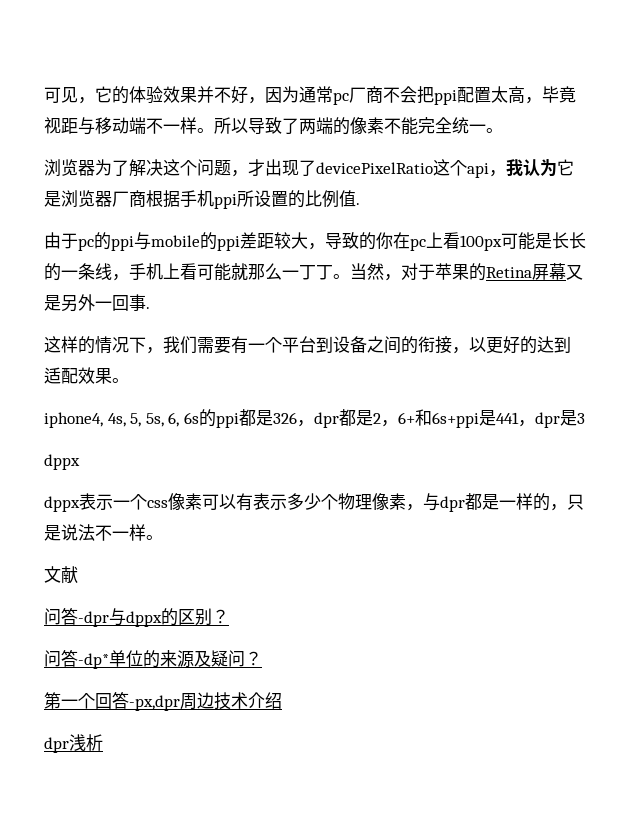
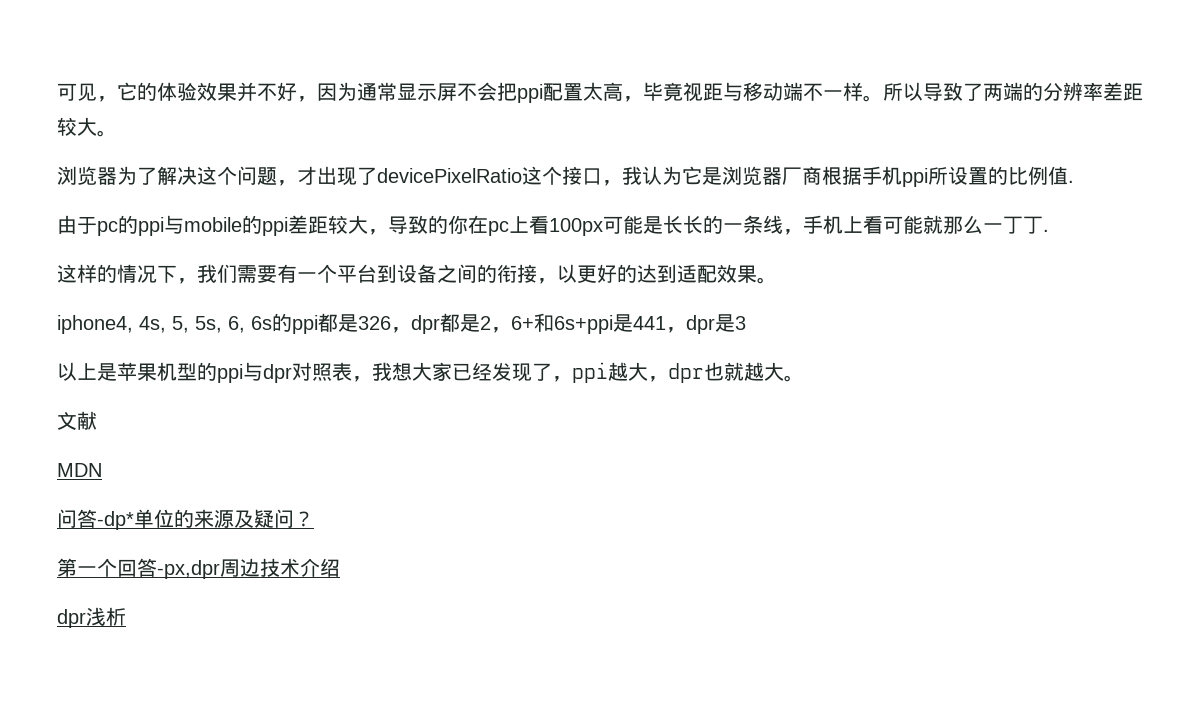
[333,86,383,105] pc厂商 -> [397,83,457,101] 显示屏
[350,117,486,135] 像素不能完全统一 -> [1043,82,1143,101] [57,117,97,136] 分辨率差距较大
[467,163,489,178] api -> [562,166,602,185] 接口
[333,263,583,281] [44,294,146,312] 。当然，对于苹果的Retina屏幕又是另外一回事 -> (1043, 225) none
[44,454,80,470] [44,493,584,512] [44,524,163,541] [44,566,78,584] [44,607,229,627] dppx // dppx表示一个css像素可以有表示多少个物理像素，与dpr都是一样的，只是说法不一样。 // 文献 // 问答-dpr与dppx的区别？ -> [57,362,804,383] [57,411,97,430] [57,463,102,477] 以上是苹果机型的ppi与dpr对照表，我想大家已经发现了，ppi越大，dpr也就越大。 // 文献 // MDN

